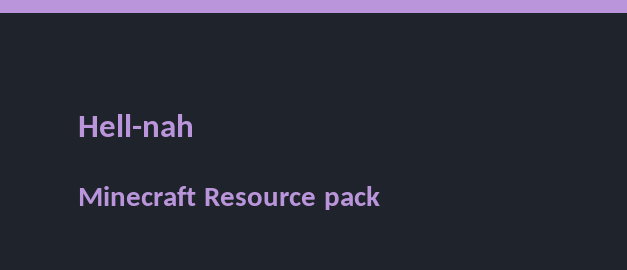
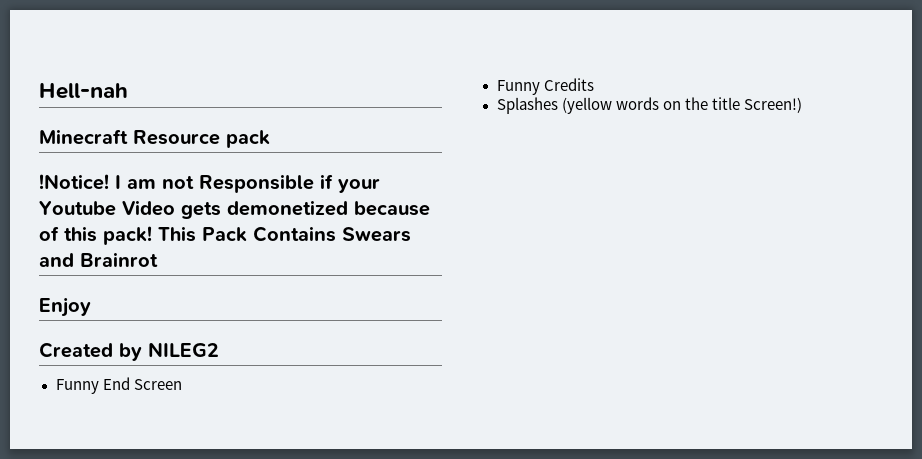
(380, 198) none -> [39,174,380,193] [39,200,430,219] [39,226,411,245] [39,252,158,267] [39,297,91,317] [39,342,219,361] [55,377,182,394] [496,78,594,95] [496,97,802,114] // !Notice! I am not Responsible if your Youtube Video gets demonetized because of this pack! This Pack Contains Swears and Brainrot // Enjoy // Created by NILEG2 // Funny End Screen // Funny Credits // Splashes (yellow words on the title Screen!)

